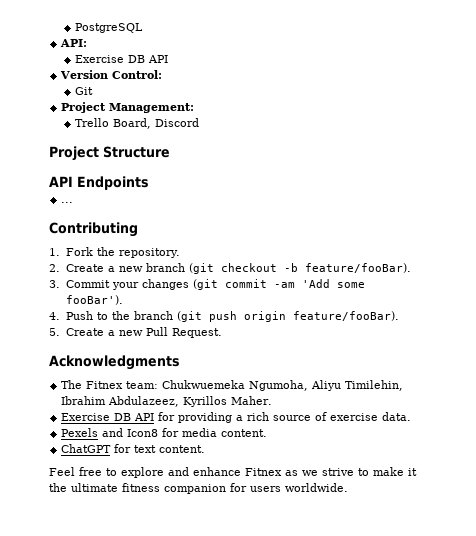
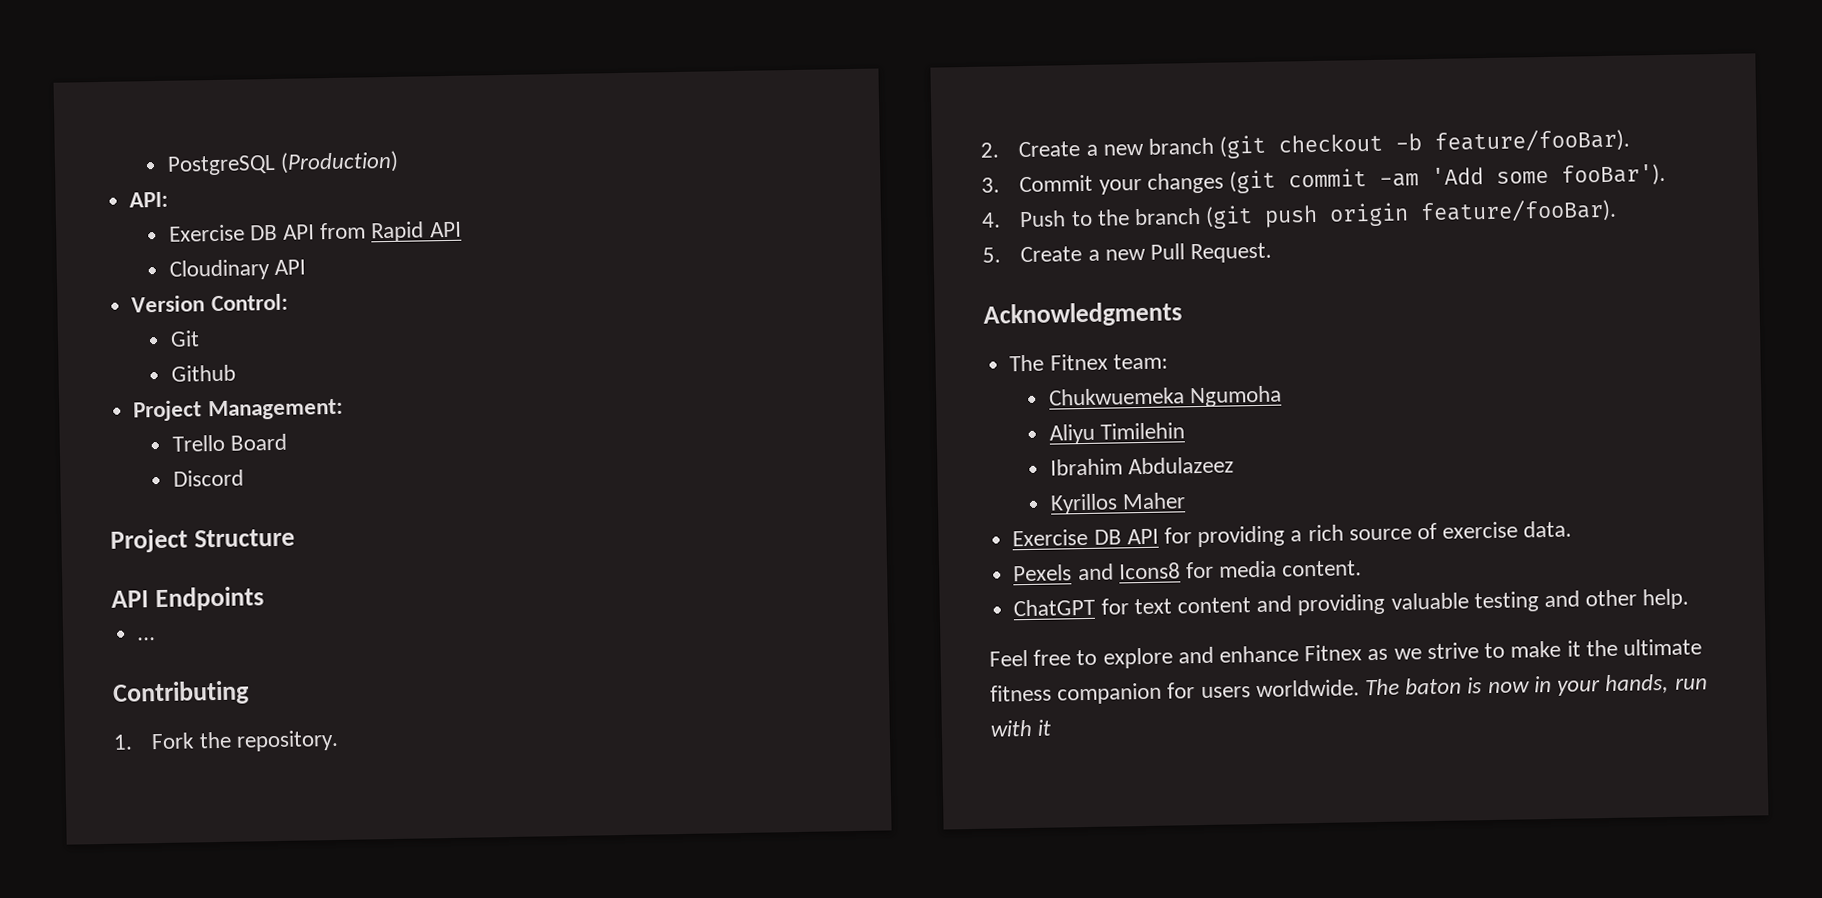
(144, 28) none -> [279,150,399,174] (Production)
(169, 59) none -> [320,221,462,243] [168,259,306,281] from Rapid API // Cloudinary API
(94, 91) none -> [170,364,236,382] // Github
[113,118,152,129] Board, -> [229,433,287,451] Board //
[162,380,404,391] [61,396,273,407] Chukwuemeka Ngumoha, Aliyu Timilehin, Ibrahim Abdulazeez, Kyrillos Maher. -> [1047,385,1282,408] [1048,422,1185,445] [1049,456,1234,476] [1049,492,1186,515] // Chukwuemeka Ngumoha // Aliyu Timilehin // Ibrahim Abdulazeez // Kyrillos Maher
[127,429,159,437] Icon8 -> [1118,562,1181,580] Icons8
[159,445,206,453] content. -> [1176,588,1690,616] content and providing valuable testing and other help.
(348, 487) none -> [1365,673,1708,696] [990,719,1052,737] The baton is now in your hands, run with it

